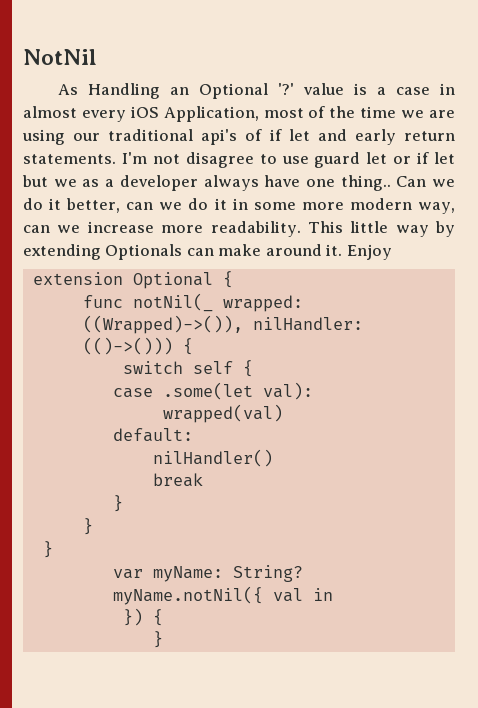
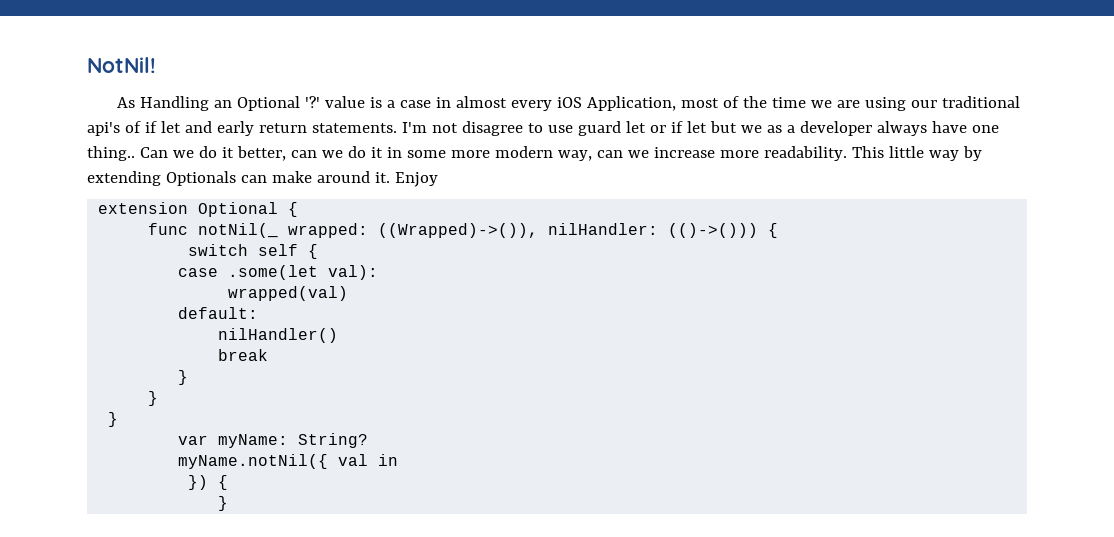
[23,49,97,65] NotNil -> [87,57,156,73] NotNil!

